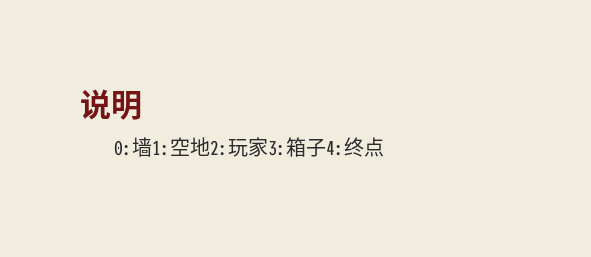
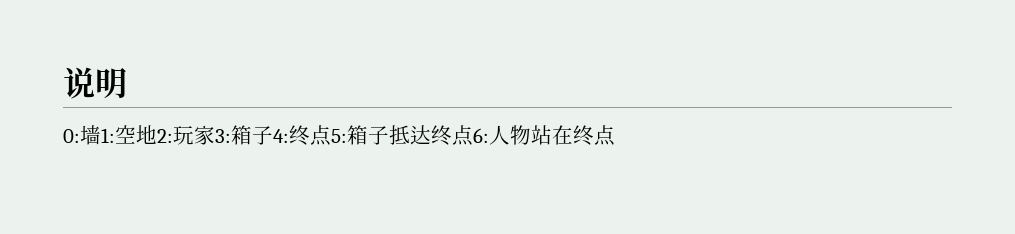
(384, 147) none -> [331,125,615,146] 5:箱子抵达终点6:人物站在终点

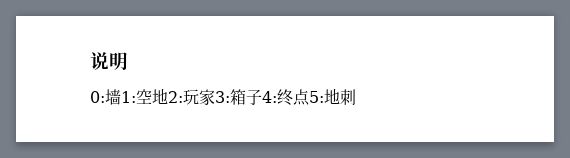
[347,125,615,146] 箱子抵达终点6:人物站在终点 -> [324,88,356,105] 地刺

